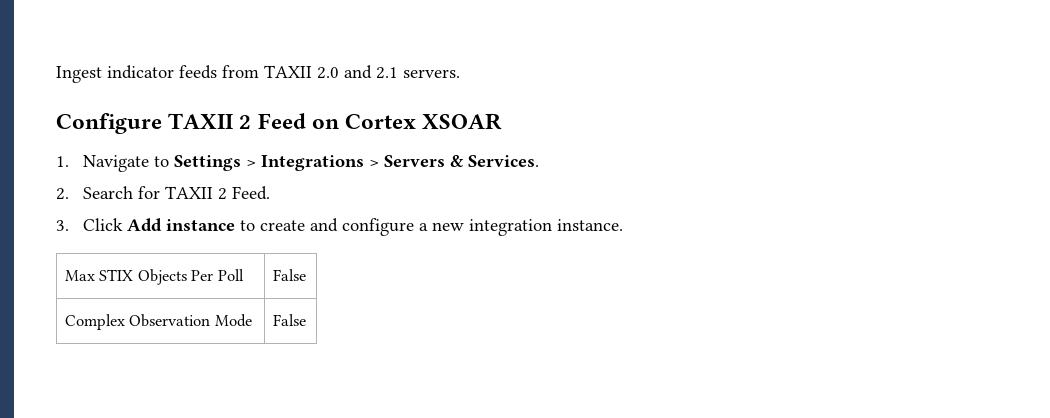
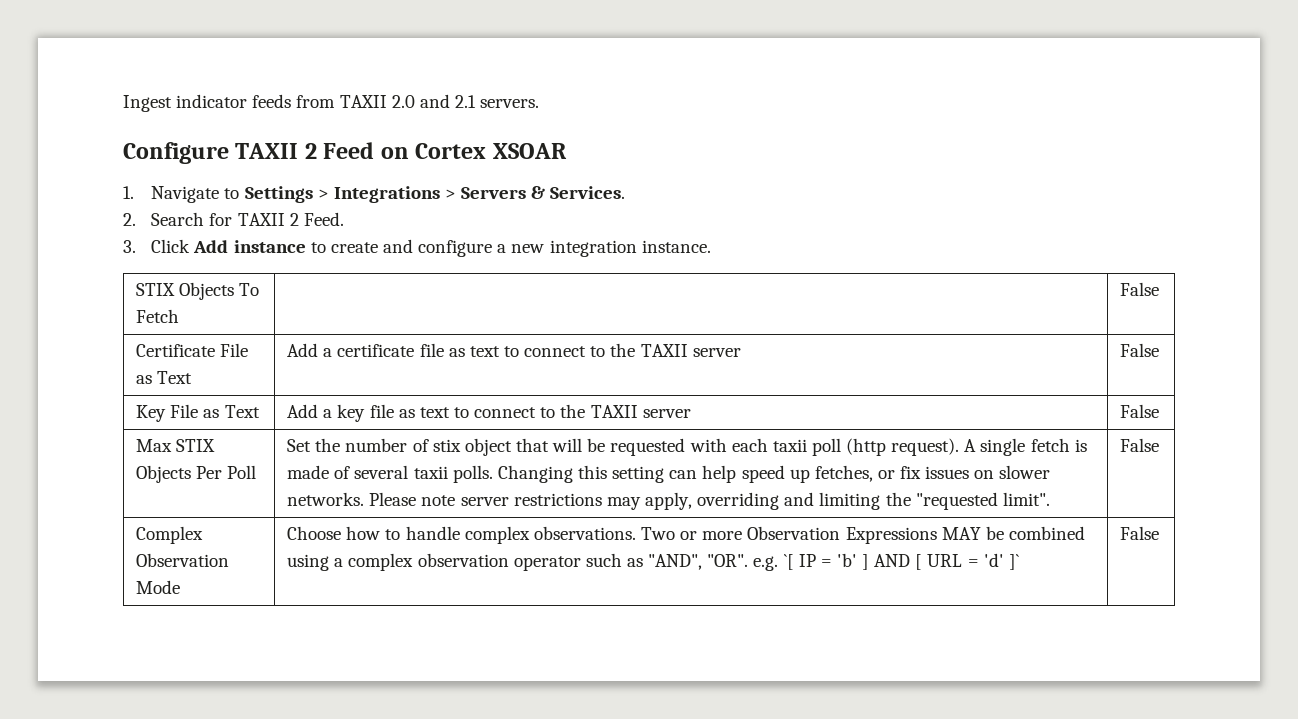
(623, 225) none -> [136,282,260,300] [136,309,180,323] [1120,282,1160,296] [136,343,249,357] [136,371,193,384] [287,343,741,357] [1120,343,1160,357] [136,404,260,422] [287,404,691,422] [1120,404,1160,418] // STIX Objects To Fetch | | False // Certificate File as Text | Add a certificate file as text to connect to the TAXII server | False // Key File as Text | Add a key file as text to connect to the TAXII server | False
[272,269,306,281] [64,314,252,330] False // Complex Observation Mode -> [287,438,1087,456] [287,465,1051,483] [287,492,1050,510] [1120,438,1160,452] [136,526,204,544] [136,553,230,567] [136,580,181,594] [287,526,1085,544] [287,553,1019,571] Set the number of stix object that will be requested with each taxii poll (http request). A single fetch is made of several taxii polls. Changing this setting can help speed up fetches, or fix issues on slower networks. Please note server restrictions may apply, overriding and limiting the "requested limit". | False // Complex Observation Mode | Choose how to handle complex observations. Two or more Observation Expressions MAY be combined using a complex observation operator such as "AND", "OR". e.g. `[ IP = 'b' ] AND [ URL = 'd' ]`

